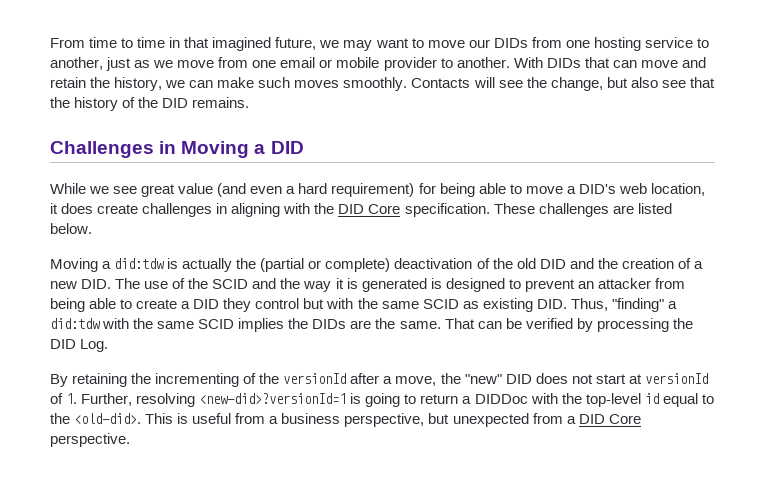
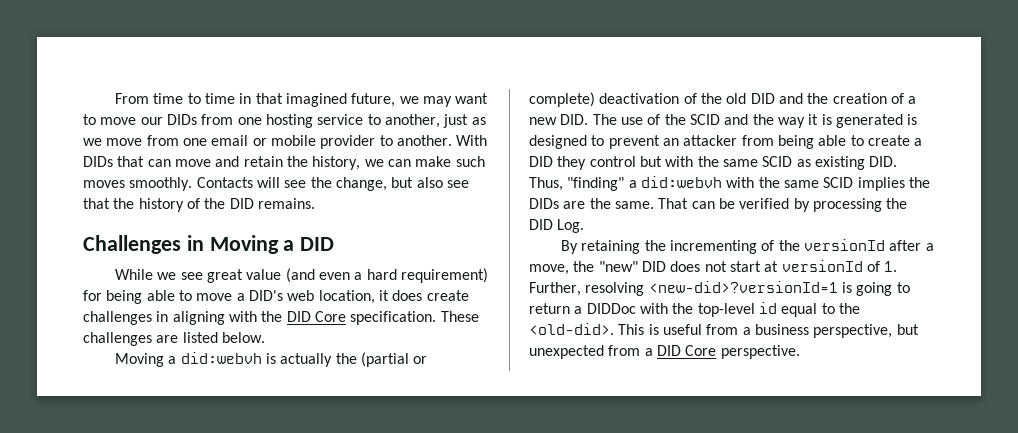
[114,258,165,269] did:tdw -> [180,352,262,364] did:webvh
[50,318,100,329] did:tdw -> [640,176,722,188] did:webvh

